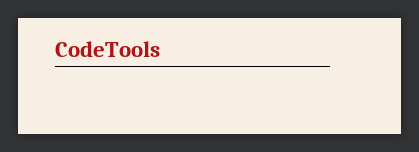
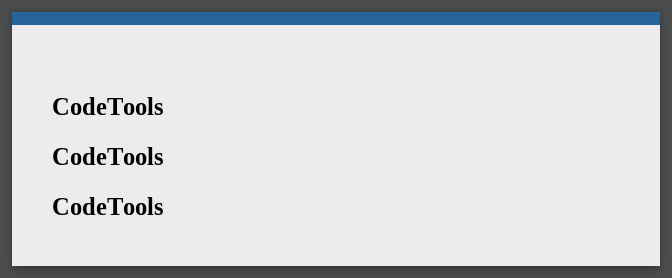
[55,41,160,57] CodeTools -> [52,97,164,115] [52,147,164,165] [52,197,164,215] CodeTools // CodeTools // CodeTools

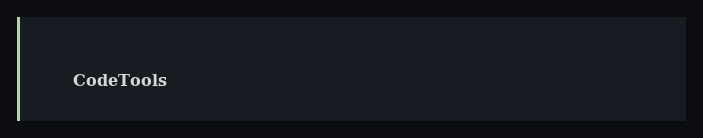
[52,97,164,115] [52,147,164,165] [52,197,164,215] CodeTools // CodeTools // CodeTools -> [73,74,167,86] CodeTools

